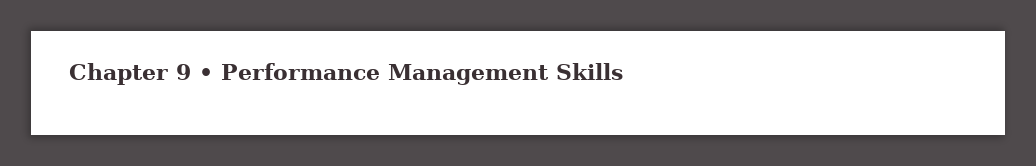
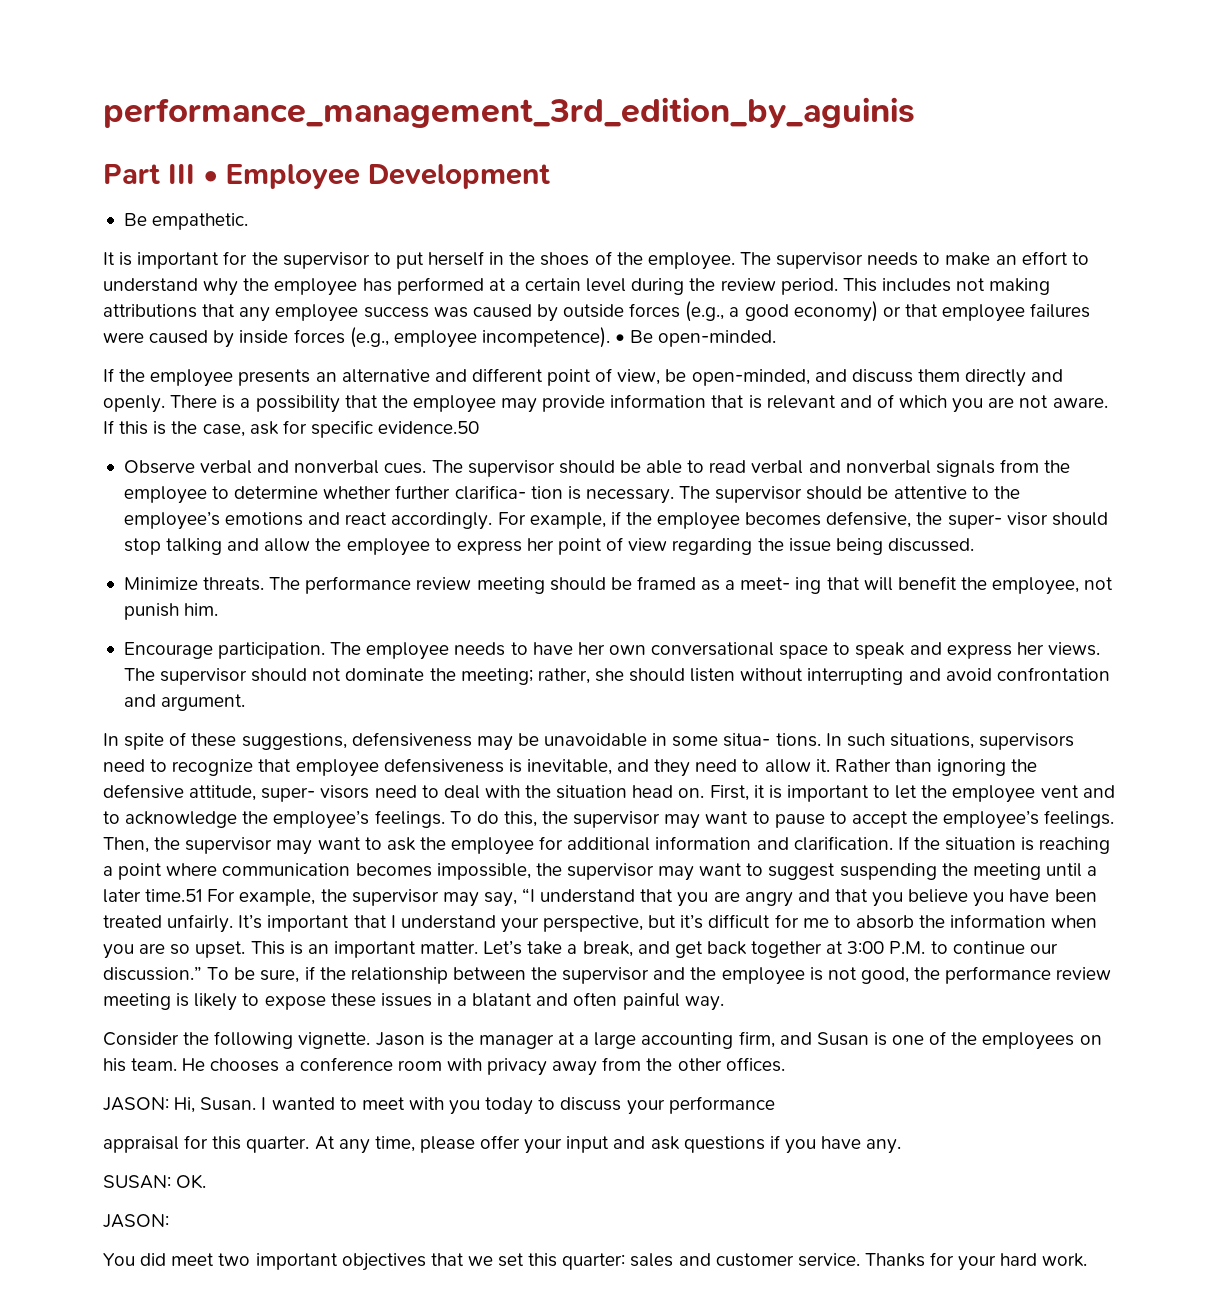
[69,63,623,85] Chapter 9 • Performance Management Skills -> [103,97,915,128] [103,164,550,189] [123,213,249,230] [103,251,1089,270] [103,277,1051,296] [103,301,1091,322] [103,327,777,348] [103,368,1064,387] [103,394,1108,413] [103,420,480,438] [123,459,1071,477] [123,485,1020,504] [123,511,1108,530] [123,537,974,556] [123,576,1114,595] [123,603,219,620] [123,642,1100,660] [123,667,1110,685] [123,694,246,711] [103,732,1075,751] [103,758,1038,777] [103,784,1115,803] [103,810,1115,829] [103,836,1111,855] [103,863,1098,881] [103,888,1097,907] [103,914,1098,933] [103,940,1058,959] [103,966,1112,985] [103,992,724,1011] [103,1031,1102,1050] [103,1057,785,1076] [103,1096,775,1115] [103,1135,902,1154] [103,1174,207,1189] [103,1214,169,1228] [103,1252,1088,1271] performance_management_3rd_edition_by_aguinis // Part III • Employee Development // Be empathetic. // It is important for the supervisor to put herself in the shoes of the employee. The supervisor needs to make an effort to understand why the employee has performed at a certain level during the review period. This includes not making attributions that any employee success was caused by outside forces (e.g., a good economy) or that employee failures were caused by inside forces (e.g., employee incompetence). • Be open-minded. // If the employee presents an alternative and different point of view, be open-minded, and discuss them directly and openly. There is a possibility that the employee may provide information that is relevant and of which you are not aware. If this is the case, ask for specific evidence.50 // Observe verbal and nonverbal cues. The supervisor should be able to read verbal and nonverbal signals from the employee to determine whether further clarifica- tion is necessary. The supervisor should be attentive to the employee’s emotions and react accordingly. For example, if the employee becomes defensive, the super- visor should stop talking and allow the employee to express her point of view regarding the issue being discussed. // Minimize threats. The performance review meeting should be framed as a meet- ing that will benefit the employee, not punish him. // Encourage participation. The employee needs to have her own conversational space to speak and express her views. The supervisor should not dominate the meeting; rather, she should listen without interrupting and avoid confrontation and argument. // In spite of these suggestions, defensiveness may be unavoidable in some situa- tions. In such situations, supervisors need to recognize that employee defensiveness is inevitable, and they need to allow it. Rather than ignoring the defensive attitude, super- visors need to deal with the situation head on. First, it is important to let the employee vent and to acknowledge the employee’s feelings. To do this, the supervisor may want to pause to accept the employee’s feelings. Then, the supervisor may want to ask the employee for additional information and clarification. If the situation is reaching a point where communication becomes impossible, the supervisor may want to suggest suspending the meeting until a later time.51 For example, the supervisor may say, “I understand that you are angry and that you believe you have been treated unfairly. It’s important that I understand your perspective, but it’s difficult for me to absorb the information when you are so upset. This is an important matter. Let’s take a break, and get back together at 3:00 P.M. to continue our discussion.” To be sure, if the relationship between the supervisor and the employee is not good, the performance review meeting is likely to expose these issues in a blatant and often painful way. // Consider the following vignette. Jason is the manager at a large accounting firm, and Susan is one of the employees on his team. He chooses a conference room with privacy away from the other offices. // JASON: Hi, Susan. I wanted to meet with you today to discuss your performance // appraisal for this quarter. At any time, please offer your input and ask questions if you have any. // SUSAN: OK. // JASON: // You did meet two important objectives that we set this quarter: sales and customer service. Thanks for your hard work.

